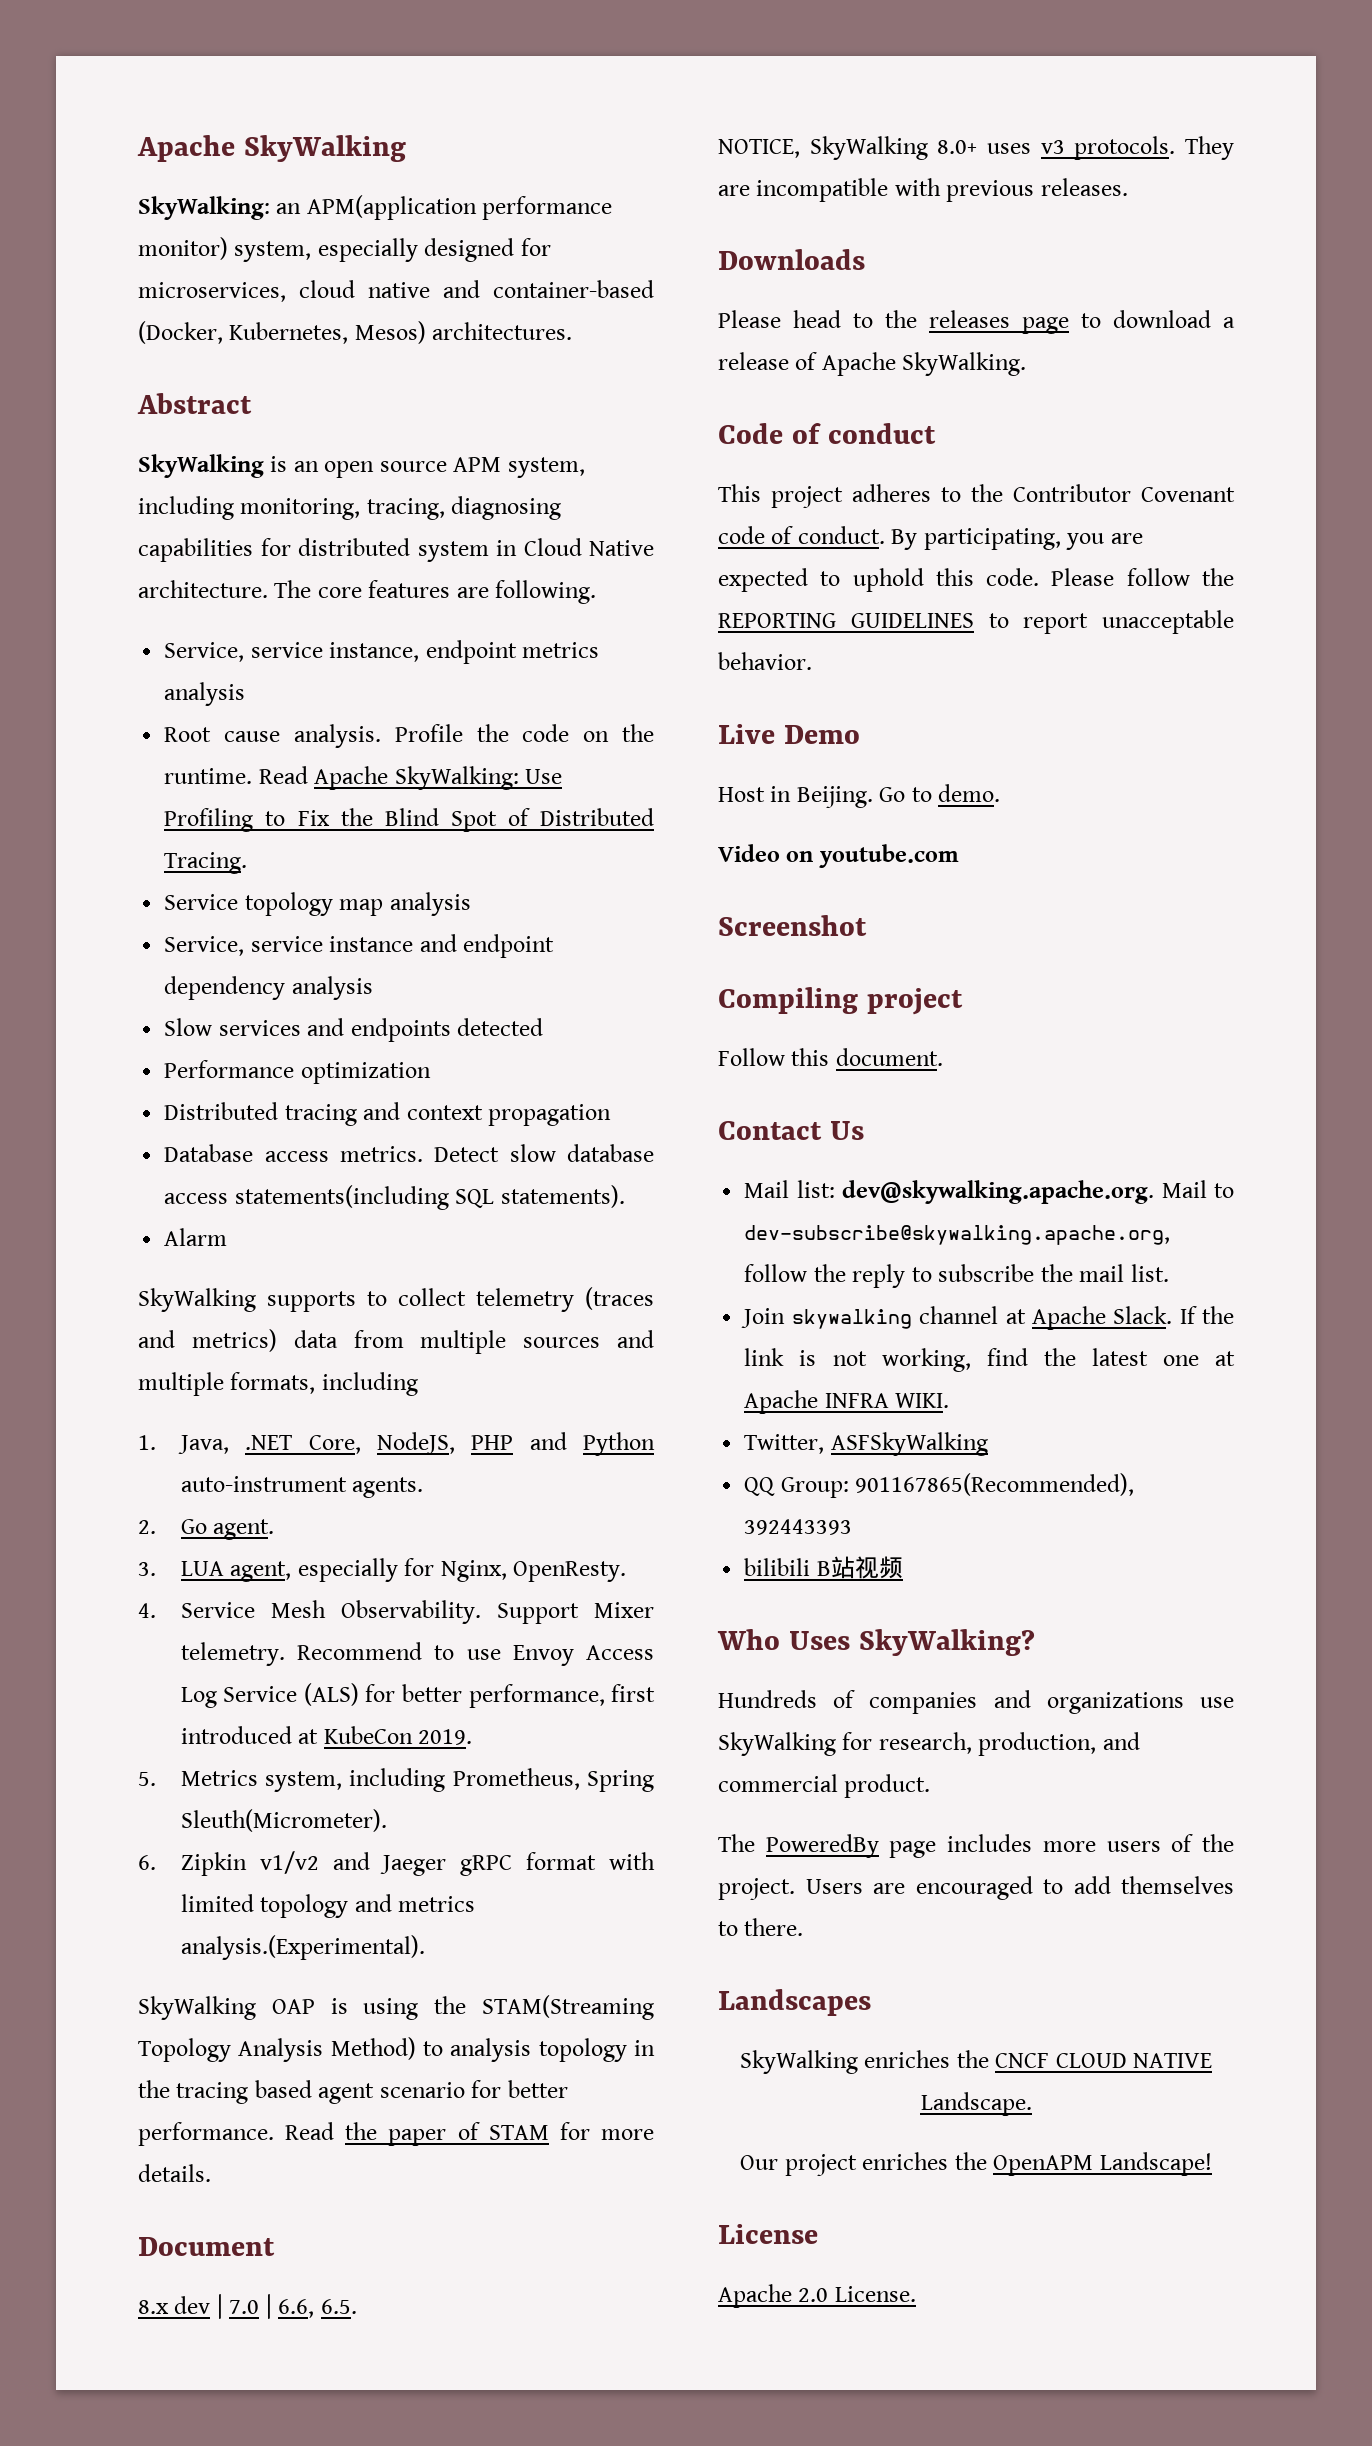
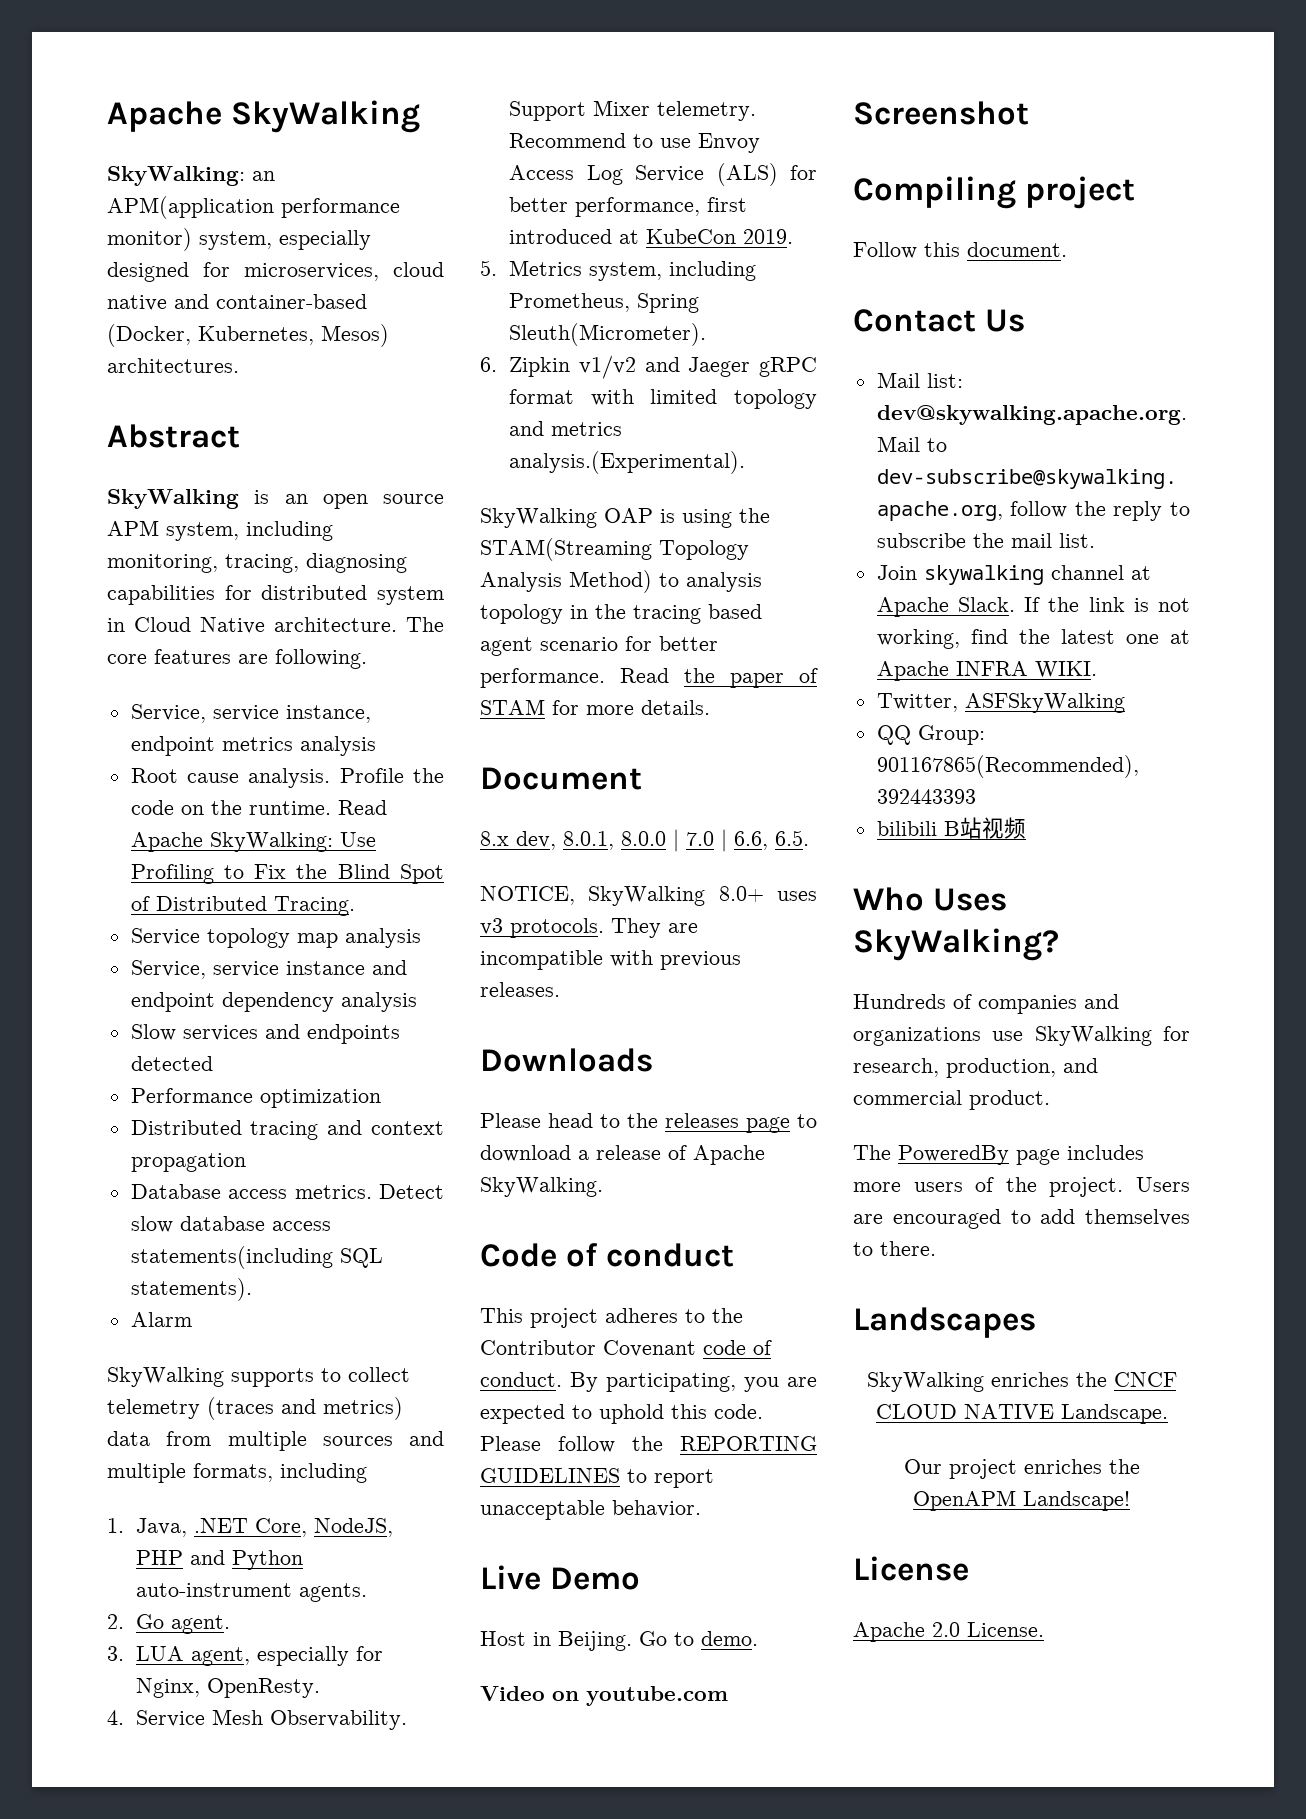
[174,2296,211,2314] dev -> [516,831,666,850] dev, 8.0.1, 8.0.0

